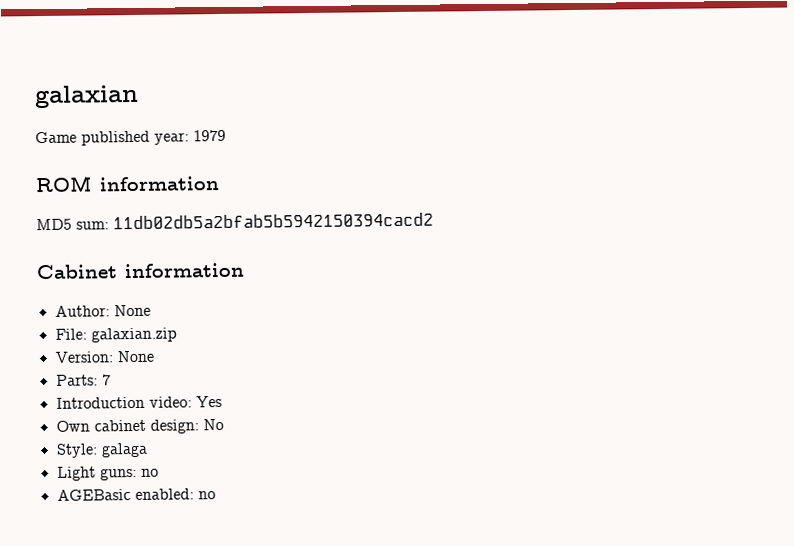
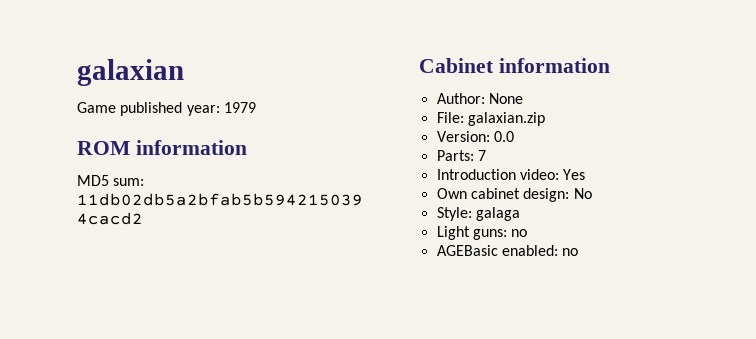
[54,350,154,363] Version: None -> [436,131,514,142] Version: 0.0

